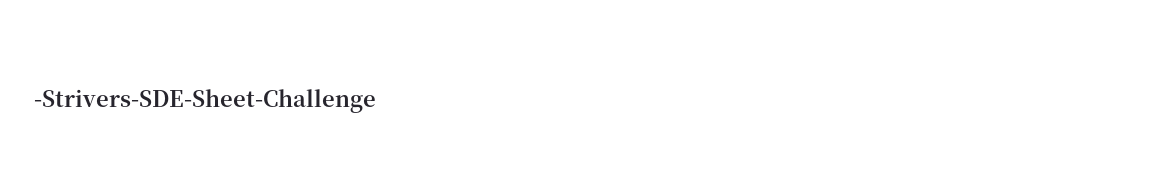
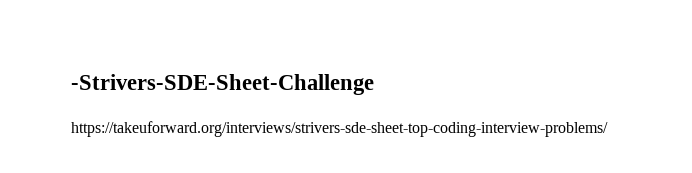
(376, 101) none -> [71,121,608,137] // https://takeuforward.org/interviews/strivers-sde-sheet-top-coding-interview-problems/

